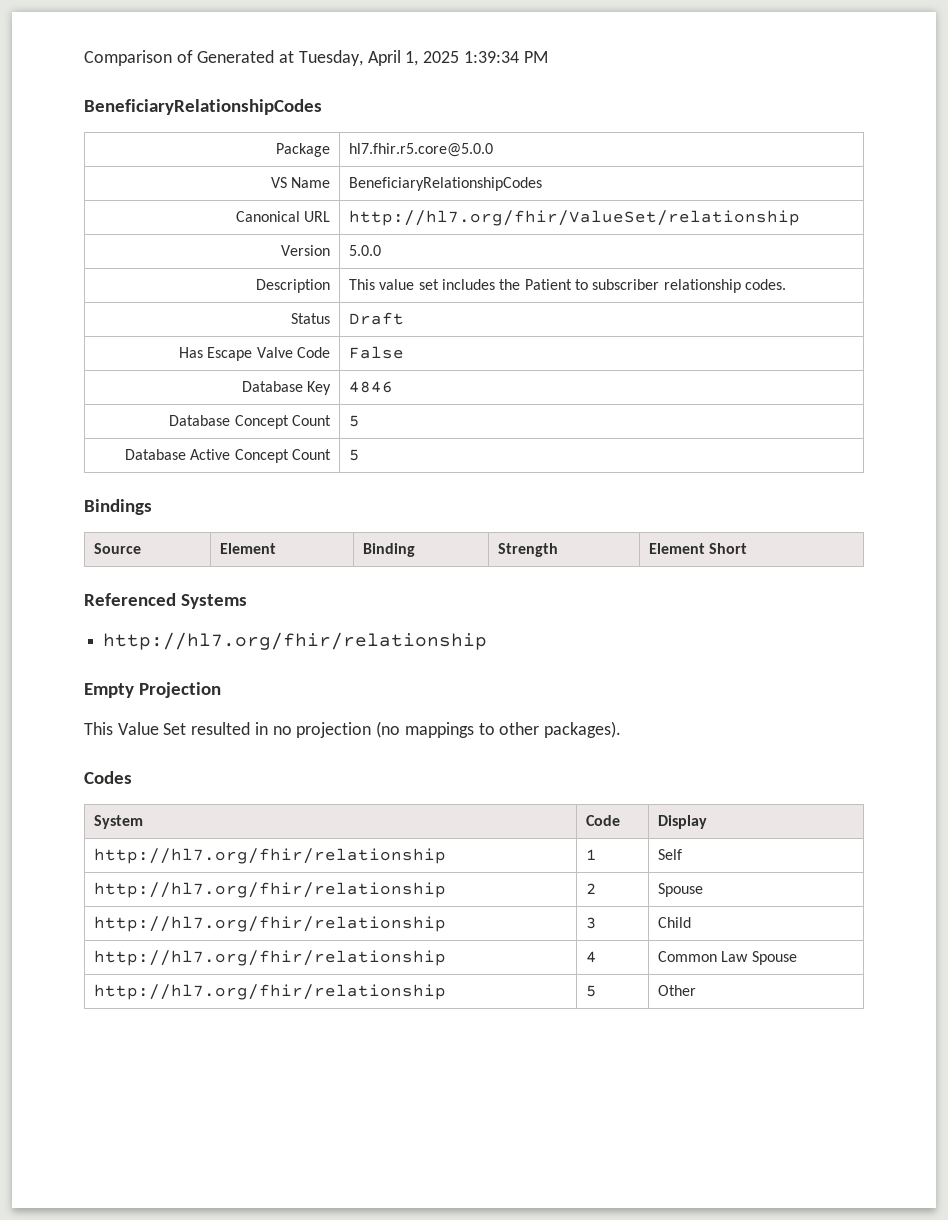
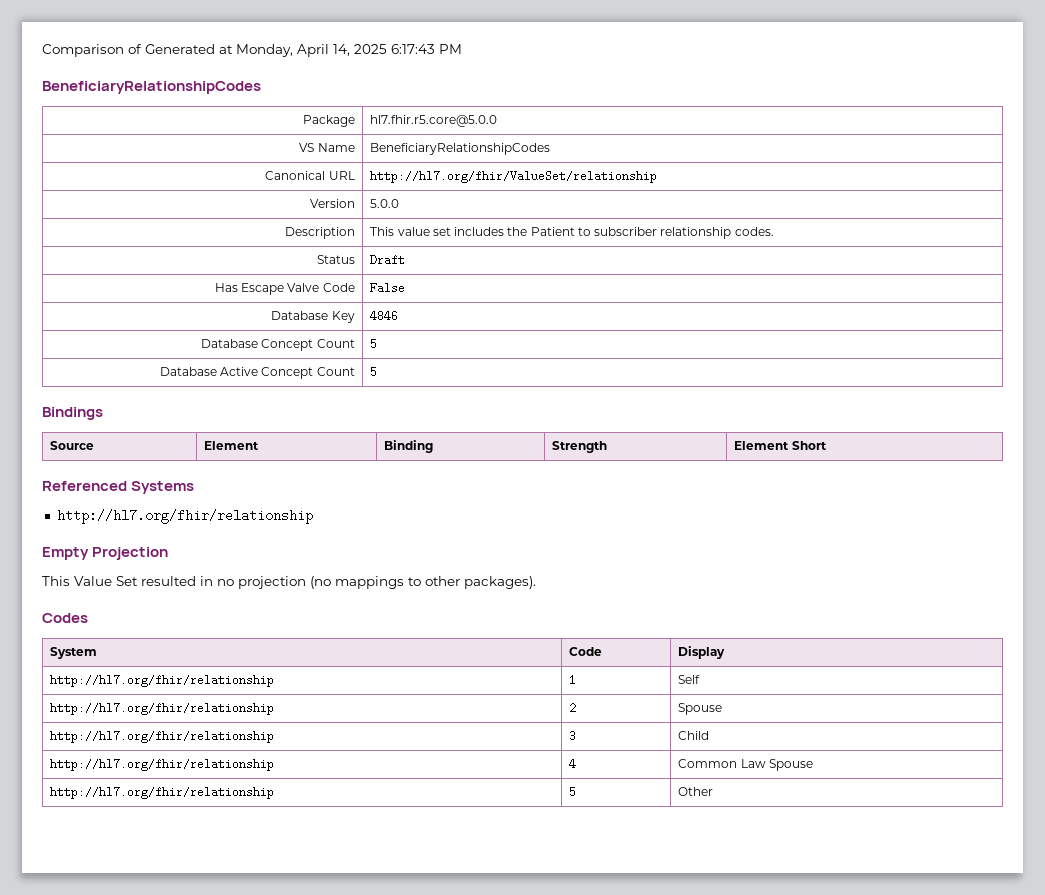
[298,50,519,66] Tuesday, April 1, 2025 1:39:34 -> [236,44,435,57] Monday, April 14, 2025 6:17:43

